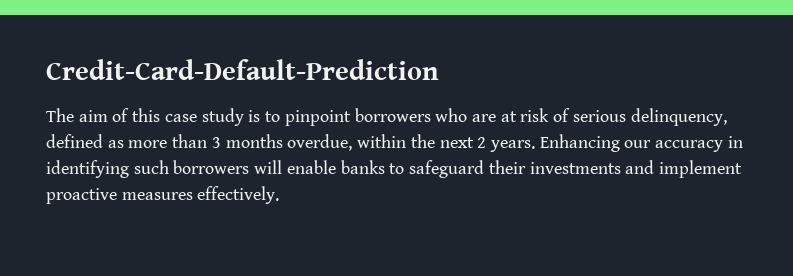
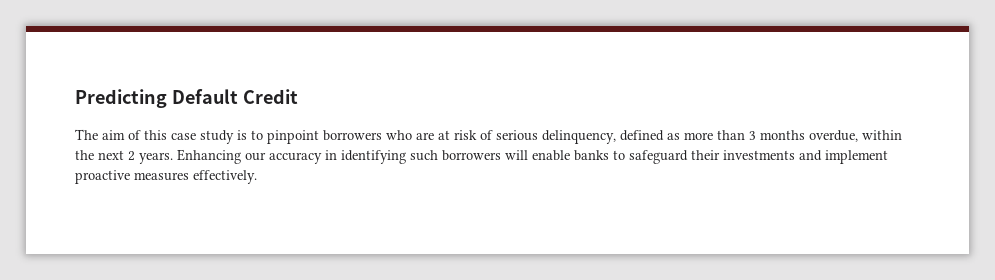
[46,59,439,80] Credit-Card-Default-Prediction -> [75,89,298,108] Predicting Default Credit

